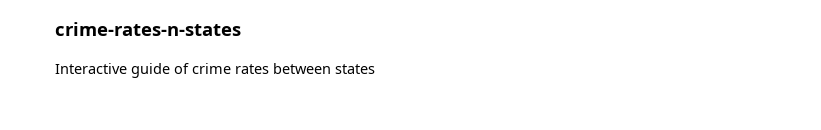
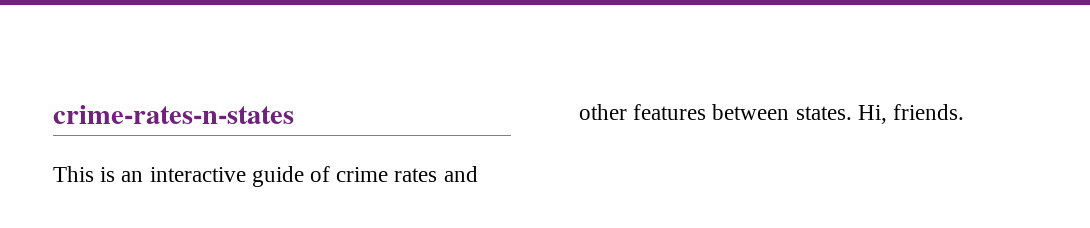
[55,63,375,78] Interactive guide of crime rates between states -> [53,166,478,187] [579,104,965,124] This is an interactive guide of crime rates and other features between states. Hi, friends.

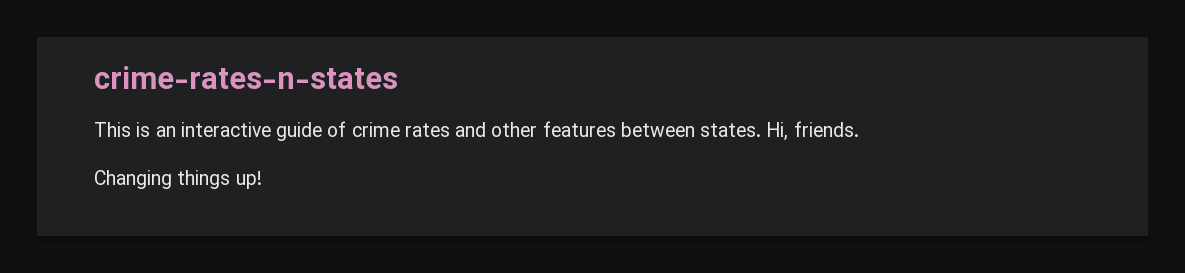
(965, 112) none -> [94,170,262,189] // Changing things up!

